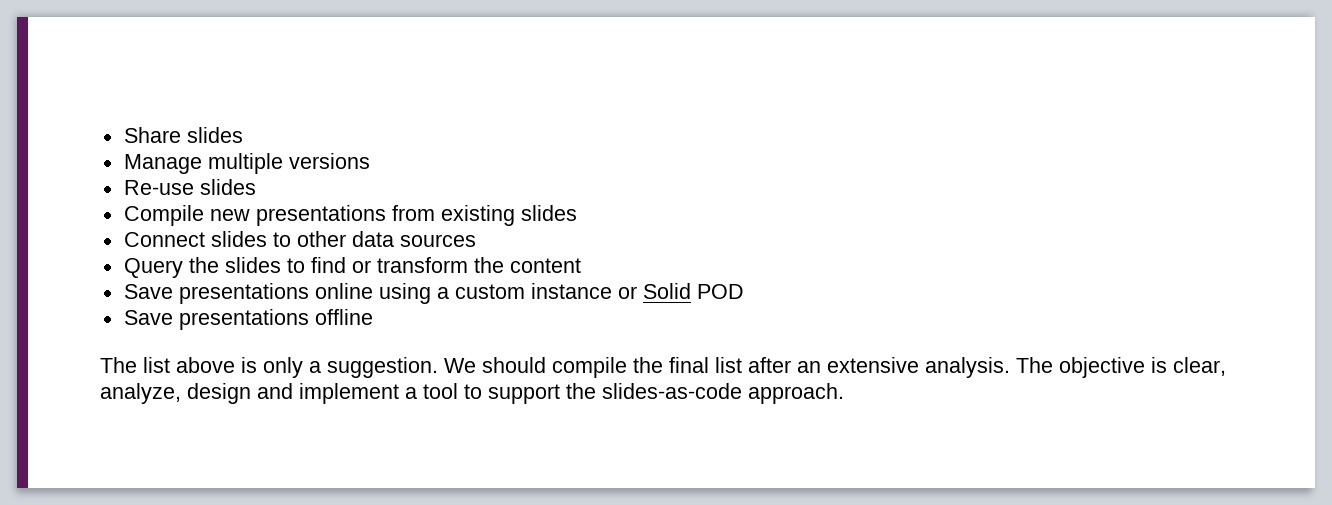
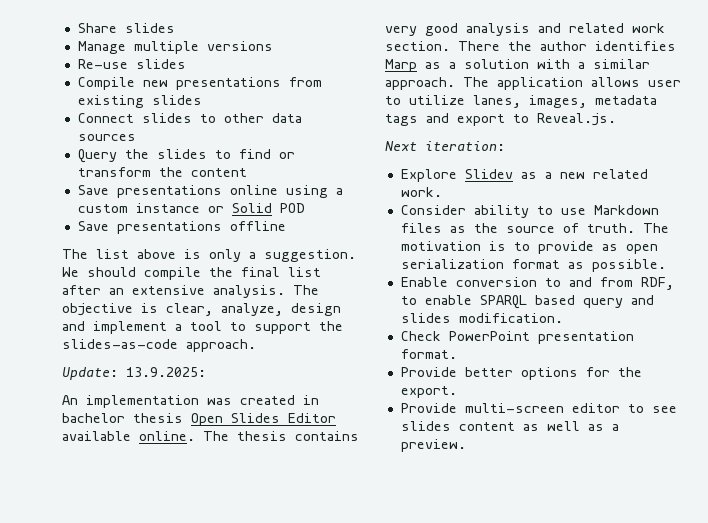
(844, 393) none -> [62,367,206,380] [62,395,319,408] [62,413,336,426] [62,431,359,441] [385,23,665,36] [385,41,676,51] [385,59,650,72] [385,77,681,90] [385,95,657,108] [385,113,616,126] [385,141,505,152] [400,169,648,182] [400,187,442,197] [400,205,659,218] [400,223,669,233] [400,241,658,254] [400,259,666,272] [400,277,674,290] [400,295,654,309] [400,313,563,323] [400,331,634,344] [400,349,457,359] [400,367,642,380] [400,386,457,398] [400,403,677,413] [400,421,619,431] [400,439,466,452] // Update: 13.9.2025: // An implementation was created in bachelor thesis Open Slides Editor available online. The thesis contains very good analysis and related work section. There the author identifies Marp as a solution with a similar approach. The application allows user to utilize lanes, images, metadata tags and export to Reveal.js. // Next iteration: // Explore Slidev as a new related work. // Consider ability to use Markdown files as the source of truth. The motivation is to provide as open serialization format as possible. // Enable conversion to and from RDF, to enable SPARQL based query and slides modification. // Check PowerPoint presentation format. // Provide better options for the export. // Provide multi-screen editor to see slides content as well as a preview.

